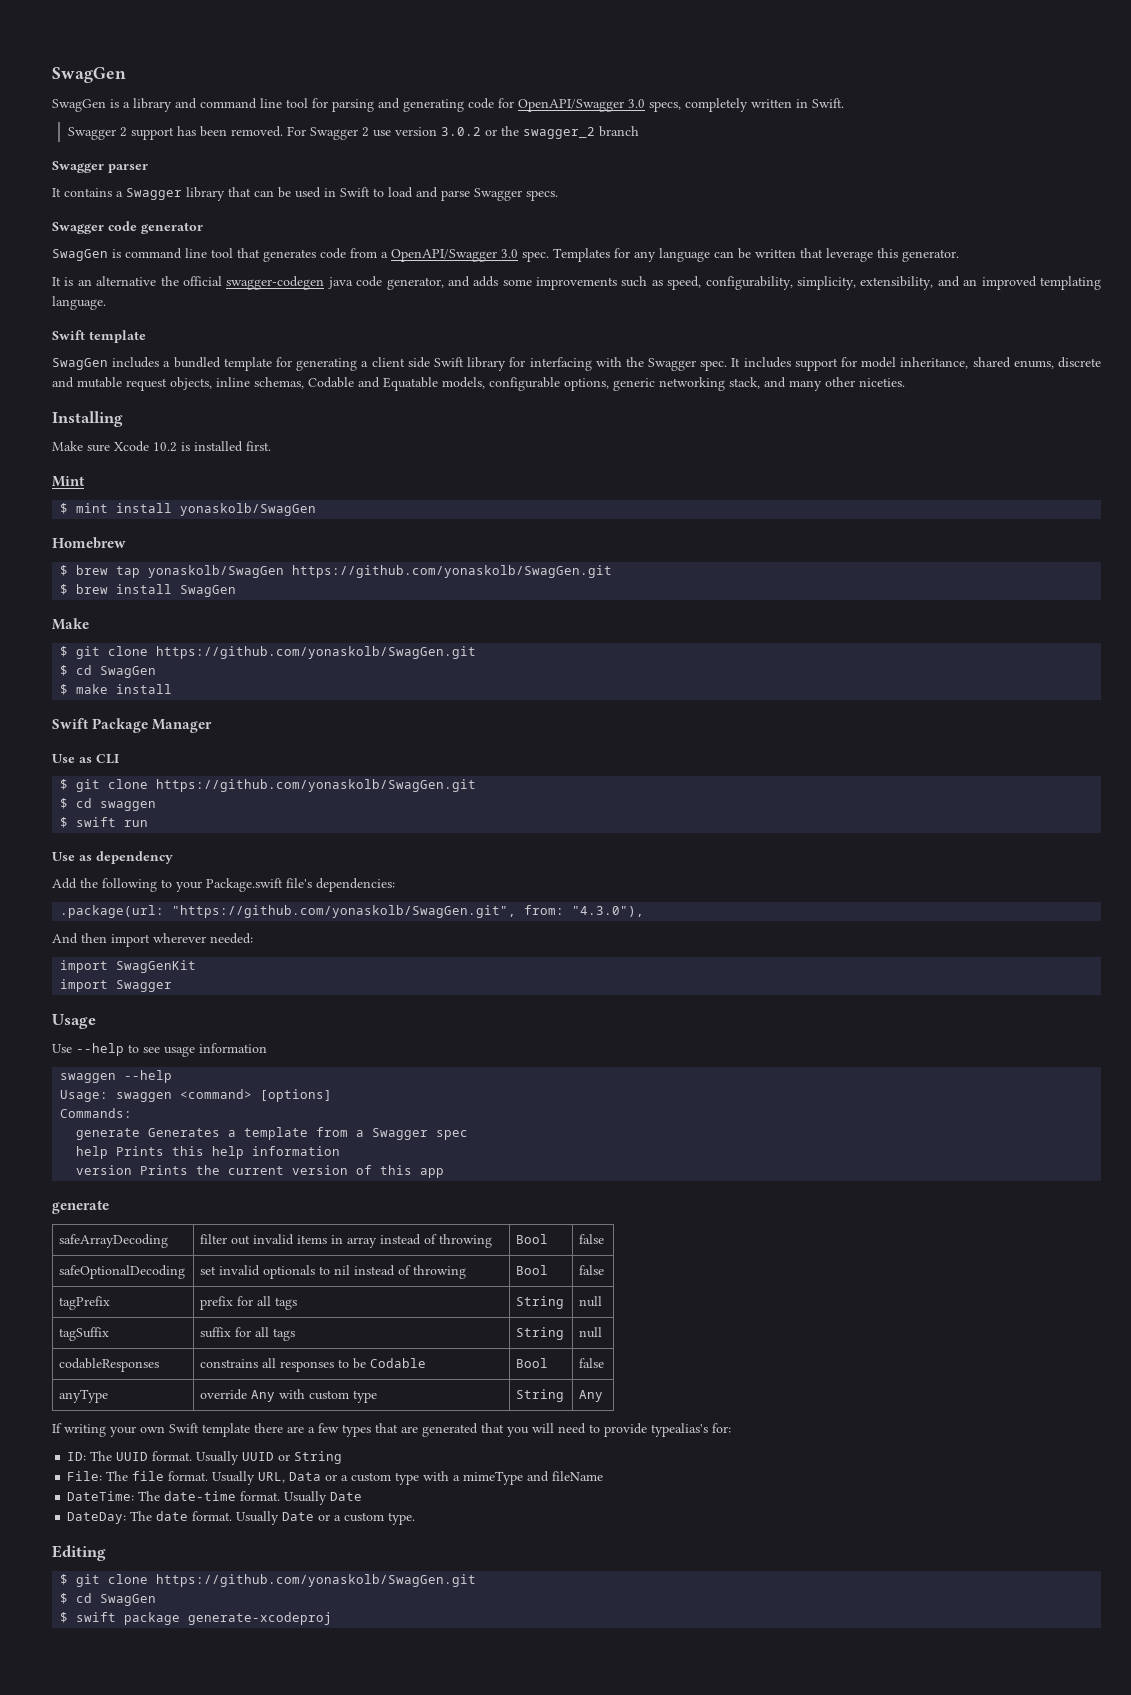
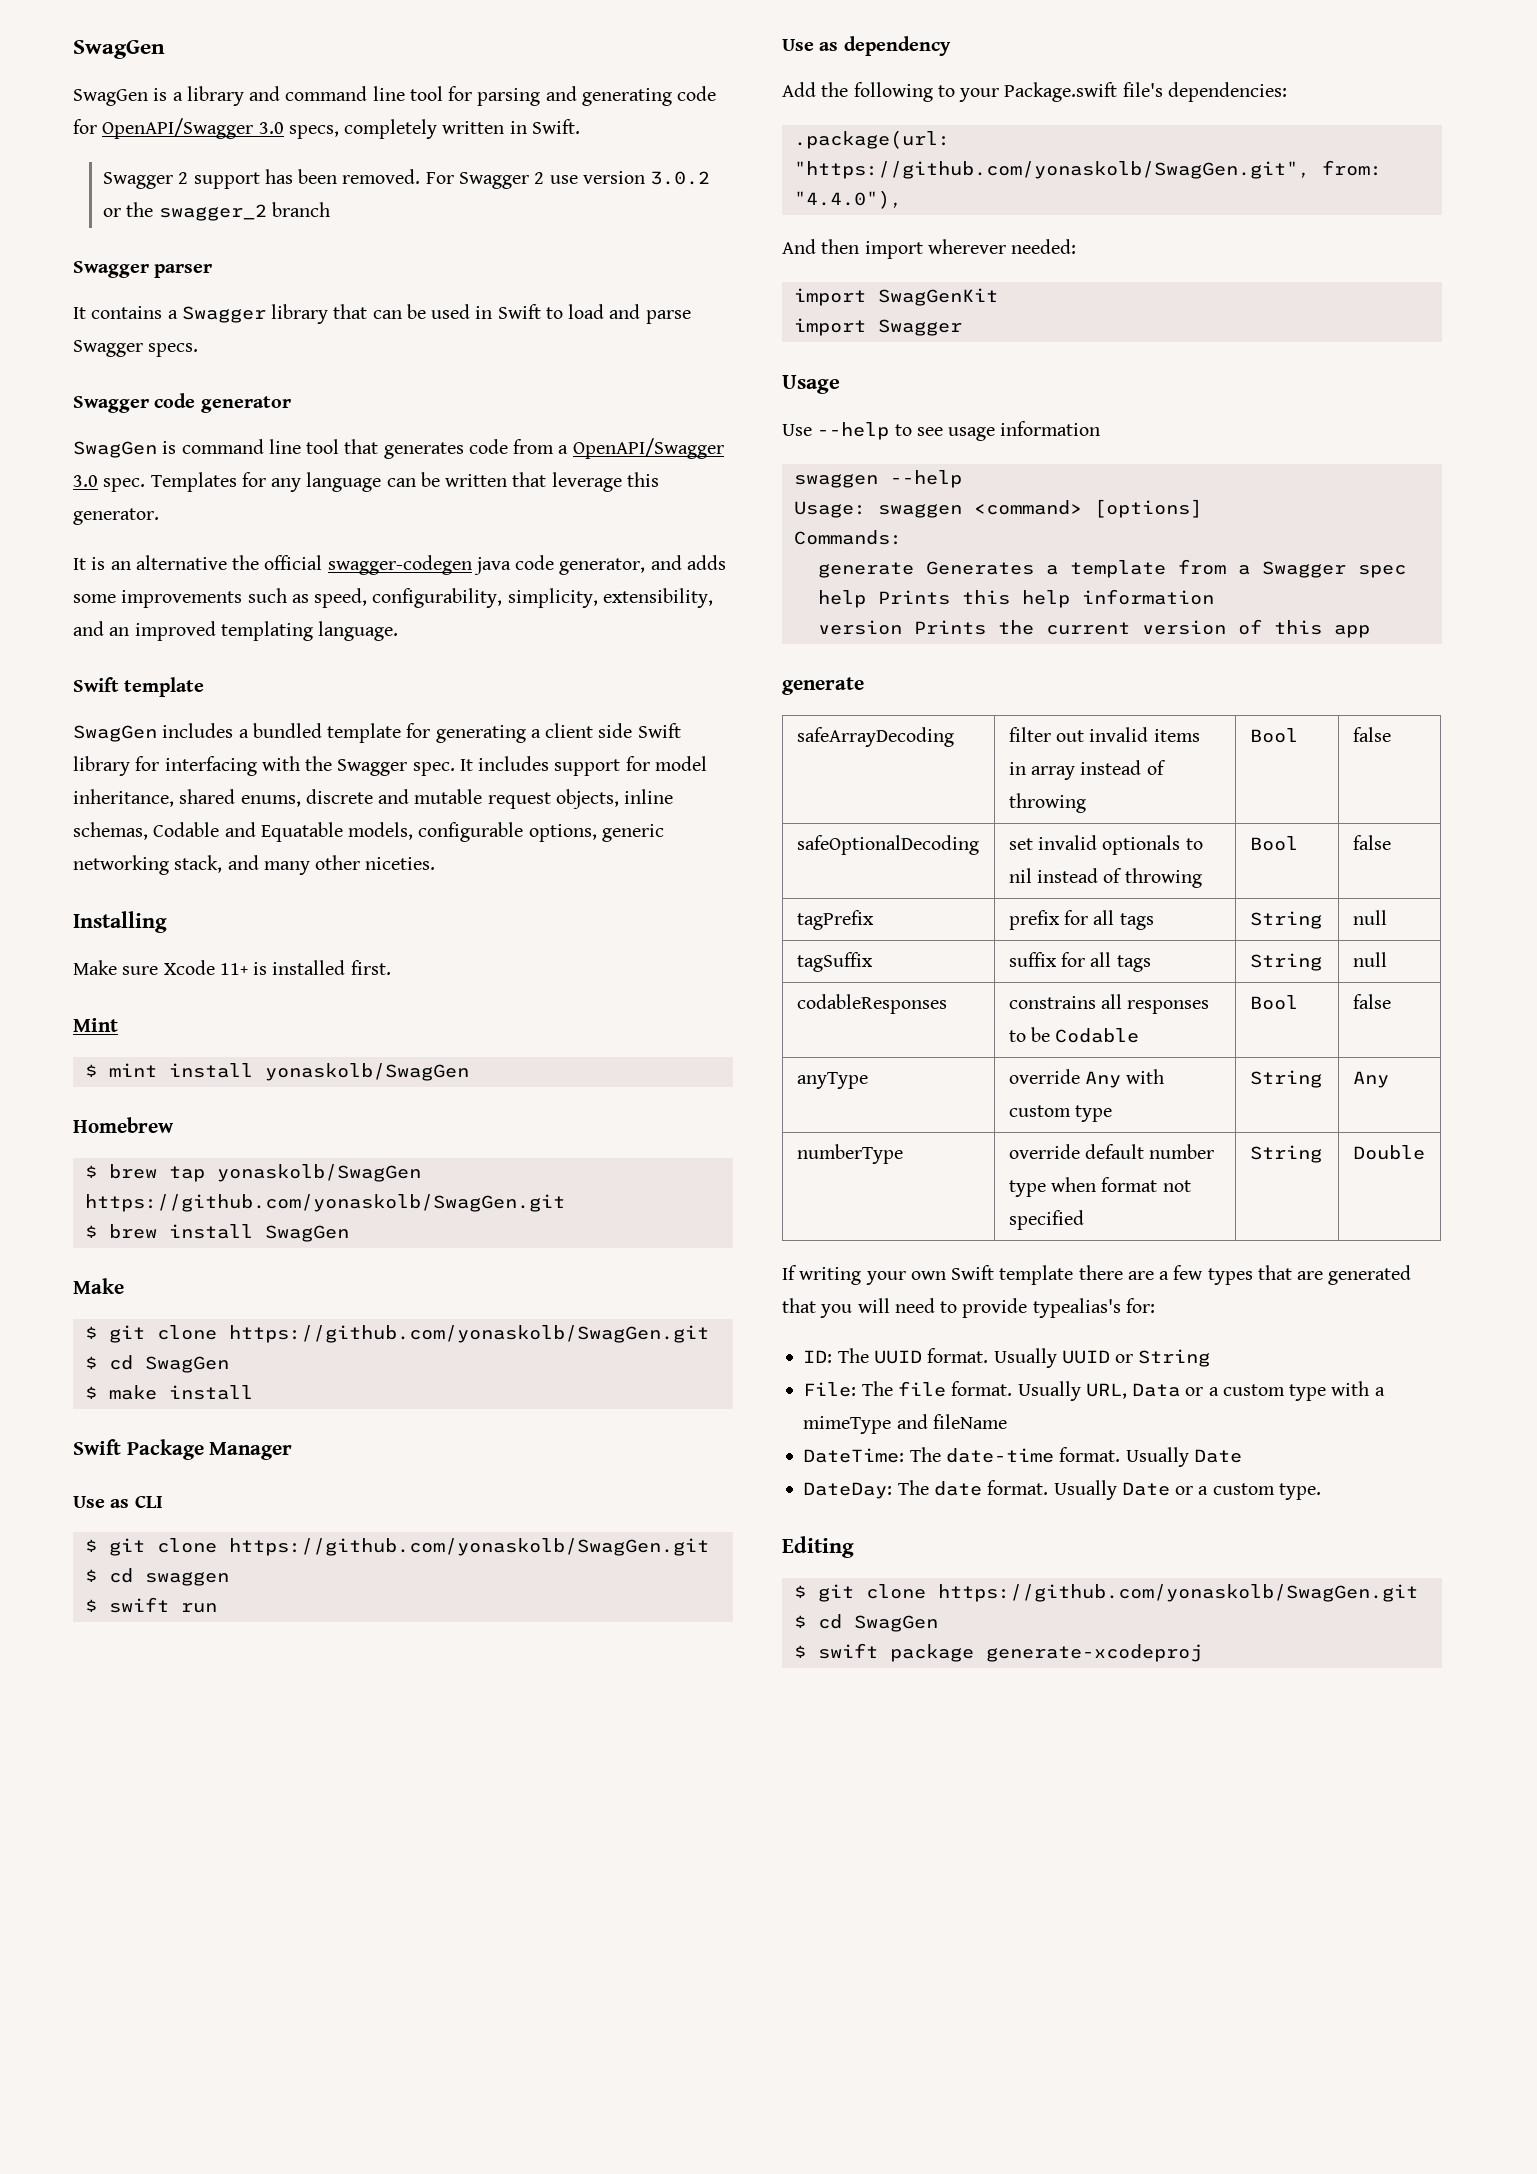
[153,442,177,452] 10.2 -> [219,963,248,975] 11+
[572,906,645,917] "4.3.0"), -> [793,190,902,209] "4.4.0"),
(604, 1396) none -> [796,1144,903,1164] [1008,1144,1215,1159] [1008,1177,1191,1197] [1008,1210,1084,1230] [1249,1145,1322,1163] [1352,1145,1425,1160] // numberType | override default number type when format not specified | String | Double

